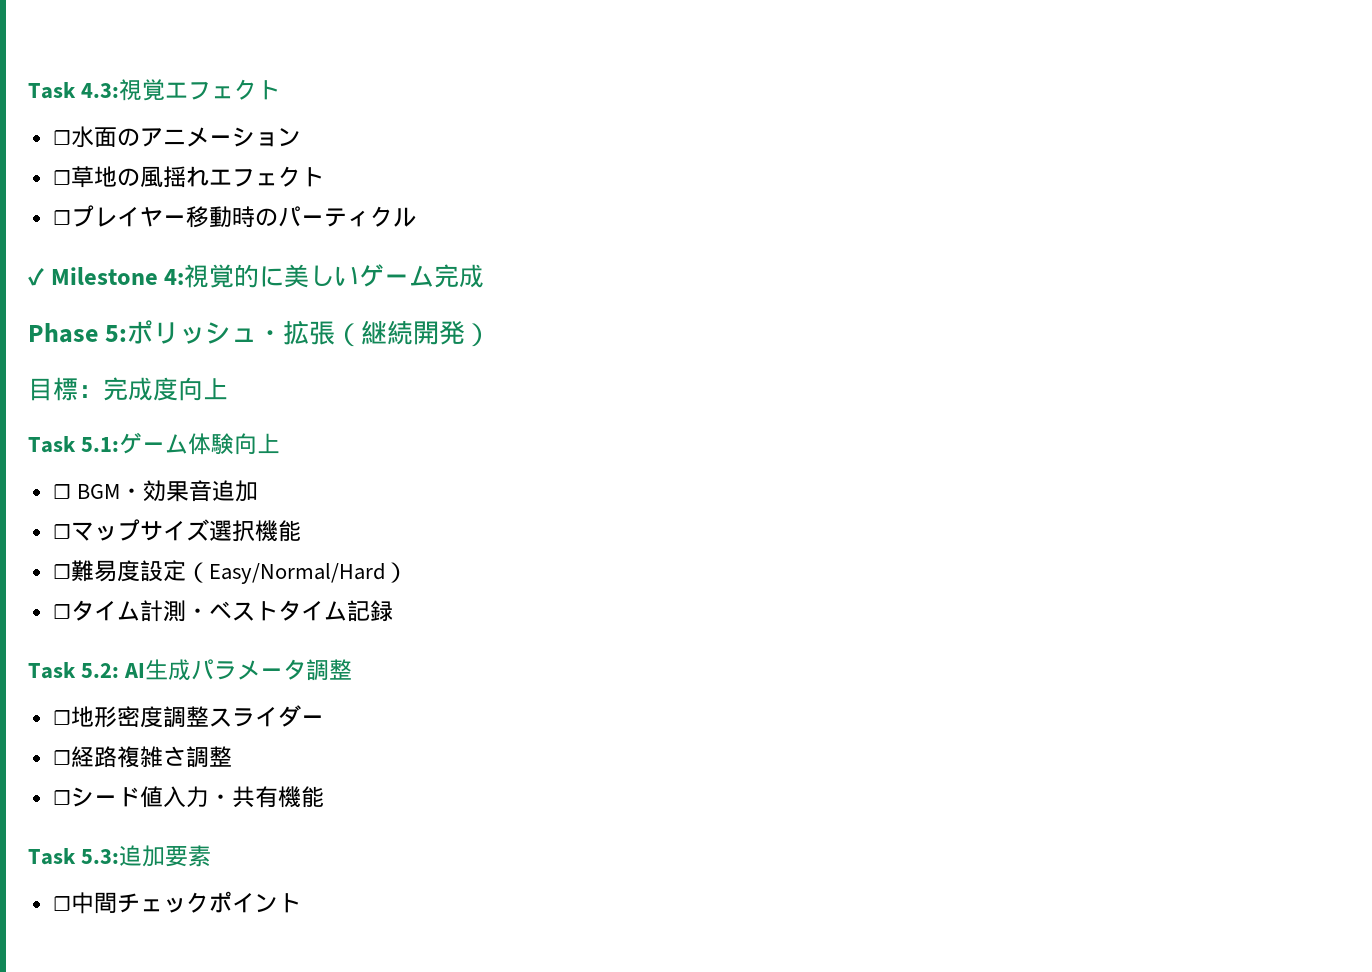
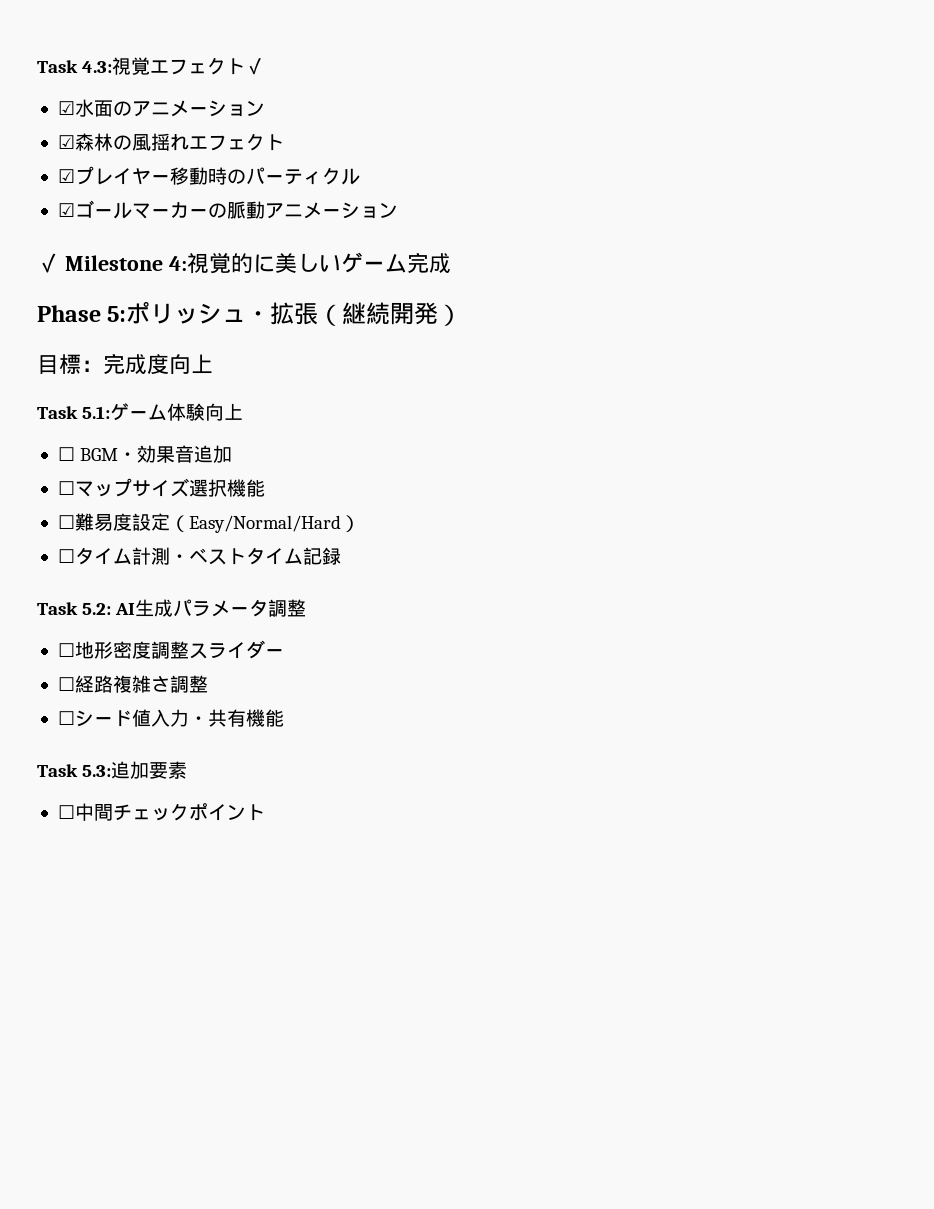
[52,130,71,145] // ☐ -> [245,58,265,75] [57,101,75,115] ✓ // ☑
[52,166,117,188] ☐草地 -> [57,133,113,151] ☑森林
[52,210,71,225] ☐ -> [57,169,75,183] ☑
(416, 217) none -> [57,200,398,219] // ☑ゴールマーカーの脈動アニメーション

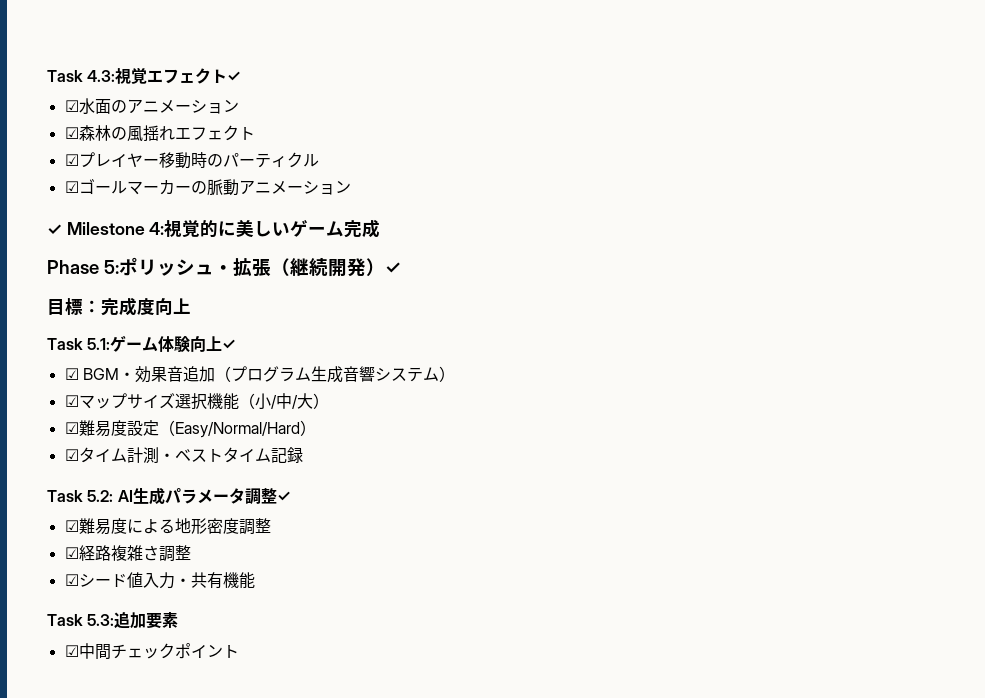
(463, 315) none -> [384,262,401,274] ✓
[57,447,75,461] // ☐ -> [222,339,237,350] [64,368,79,380] ✓ // ☑
[57,481,75,495] // ☐ -> [214,366,455,383] [64,395,79,407] （プログラム生成音響システム） // ☑
[57,515,75,529] // ☐ -> [238,393,329,410] [64,422,79,434] （小/中/大） // ☑
[57,549,75,563] ☐ -> [64,449,79,461] ☑
[57,643,75,657] // ☐ -> [276,491,291,502] [64,518,175,535] ✓ // ☑難易度による
[188,640,284,659] [57,677,75,691] スライダー // ☐ -> [64,547,79,559] // ☑
[57,711,75,725] ☐ -> [64,574,79,586] ☑
[57,805,75,819] ☐ -> [64,645,79,657] ☑

